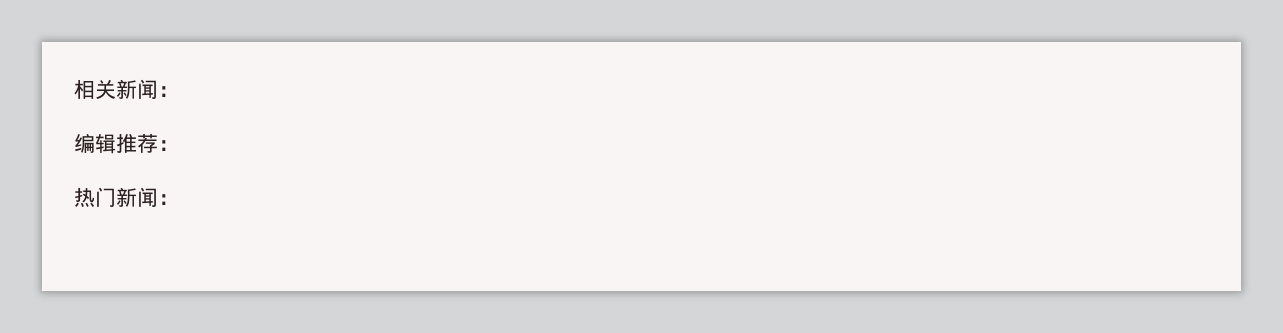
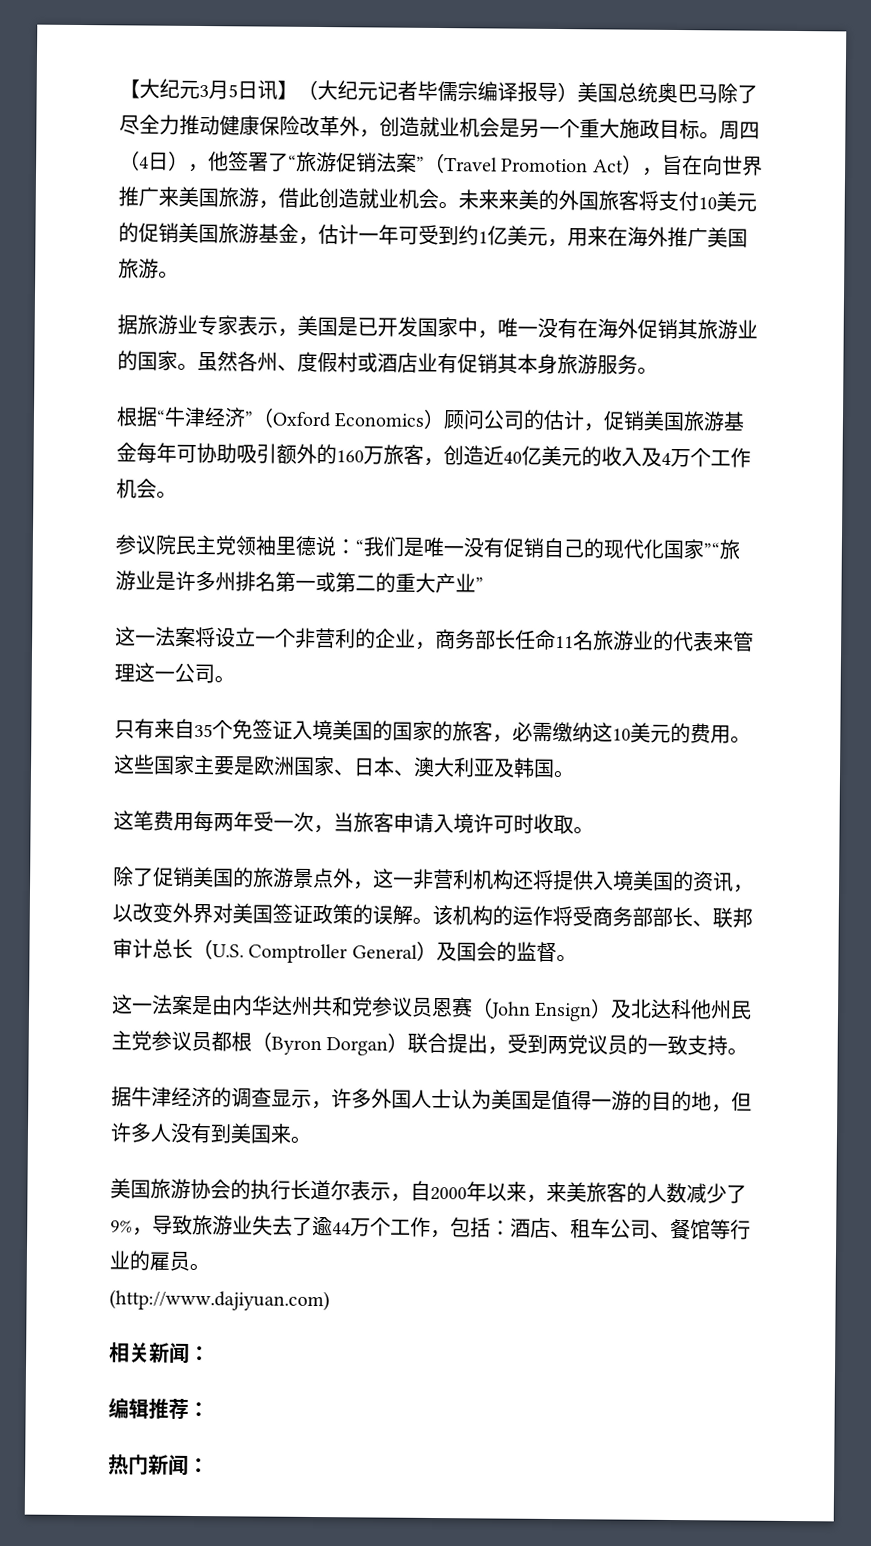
(74, 89) none -> [119,78,758,104] [119,114,760,140] [119,150,763,176] [118,186,757,212] [118,222,748,248] [118,258,179,279] [117,314,758,340] [117,350,658,375] [116,406,746,432] [116,442,751,468] [116,478,177,499] [115,534,740,560] [115,570,484,594] [115,626,754,652] [114,662,235,684] [114,718,751,744] [113,754,575,779] [113,810,594,835] [113,866,754,893] [112,902,753,929] [112,938,577,964] [111,994,753,1022] [111,1030,749,1056] [111,1086,752,1113] [110,1122,311,1144] [110,1178,747,1204] [110,1214,751,1240] [109,1250,210,1272] [109,1289,330,1312] 【大纪元3月5日讯】（大纪元记者毕儒宗编译报导）美国总统奥巴马除了尽全力推动健康保险改革外，创造就业机会是另一个重大施政目标。周四（4日），他签署了“旅游促销法案”（Travel Promotion Act），旨在向世界推广来美国旅游，借此创造就业机会。未来来美的外国旅客将支付10美元的促销美国旅游基金，估计一年可受到约1亿美元，用来在海外推广美国旅游。 // 据旅游业专家表示，美国是已开发国家中，唯一没有在海外促销其旅游业的国家。虽然各州、度假村或酒店业有促销其本身旅游服务。 // 根据“牛津经济”（Oxford Economics）顾问公司的估计，促销美国旅游基金每年可协助吸引额外的160万旅客，创造近40亿美元的收入及4万个工作机会。 // 参议院民主党领袖里德说：“我们是唯一没有促销自己的现代化国家”“旅游业是许多州排名第一或第二的重大产业” // 这一法案将设立一个非营利的企业，商务部长任命11名旅游业的代表来管理这一公司。 // 只有来自35个免签证入境美国的国家的旅客，必需缴纳这10美元的费用。这些国家主要是欧洲国家、日本、澳大利亚及韩国。 // 这笔费用每两年受一次，当旅客申请入境许可时收取。 // 除了促销美国的旅游景点外，这一非营利机构还将提供入境美国的资讯，以改变外界对美国签证政策的误解。该机构的运作将受商务部部长、联邦审计总长（U.S. Comptroller General）及国会的监督。 // 这一法案是由内华达州共和党参议员恩赛（John Ensign）及北达科他州民主党参议员都根（Byron Dorgan）联合提出，受到两党议员的一致支持。 // 据牛津经济的调查显示，许多外国人士认为美国是值得一游的目的地，但许多人没有到美国来。 // 美国旅游协会的执行长道尔表示，自2000年以来，来美旅客的人数减少了9%，导致旅游业失去了逾44万个工作，包括：酒店、租车公司、餐馆等行业的雇员。 // (http://www.dajiyuan.com) //

